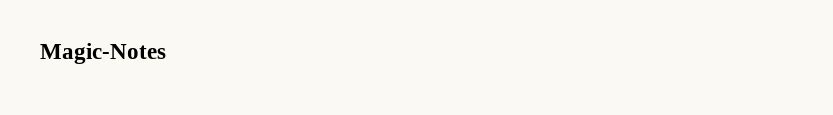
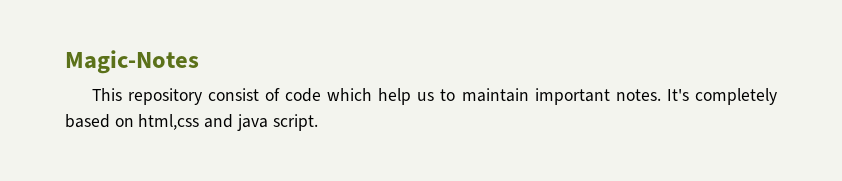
(166, 53) none -> [91,88,777,105] [65,114,318,131] // This repository consist of code which help us to maintain important notes. It's completely based on html,css and java script.

